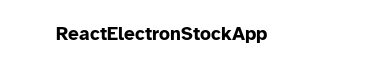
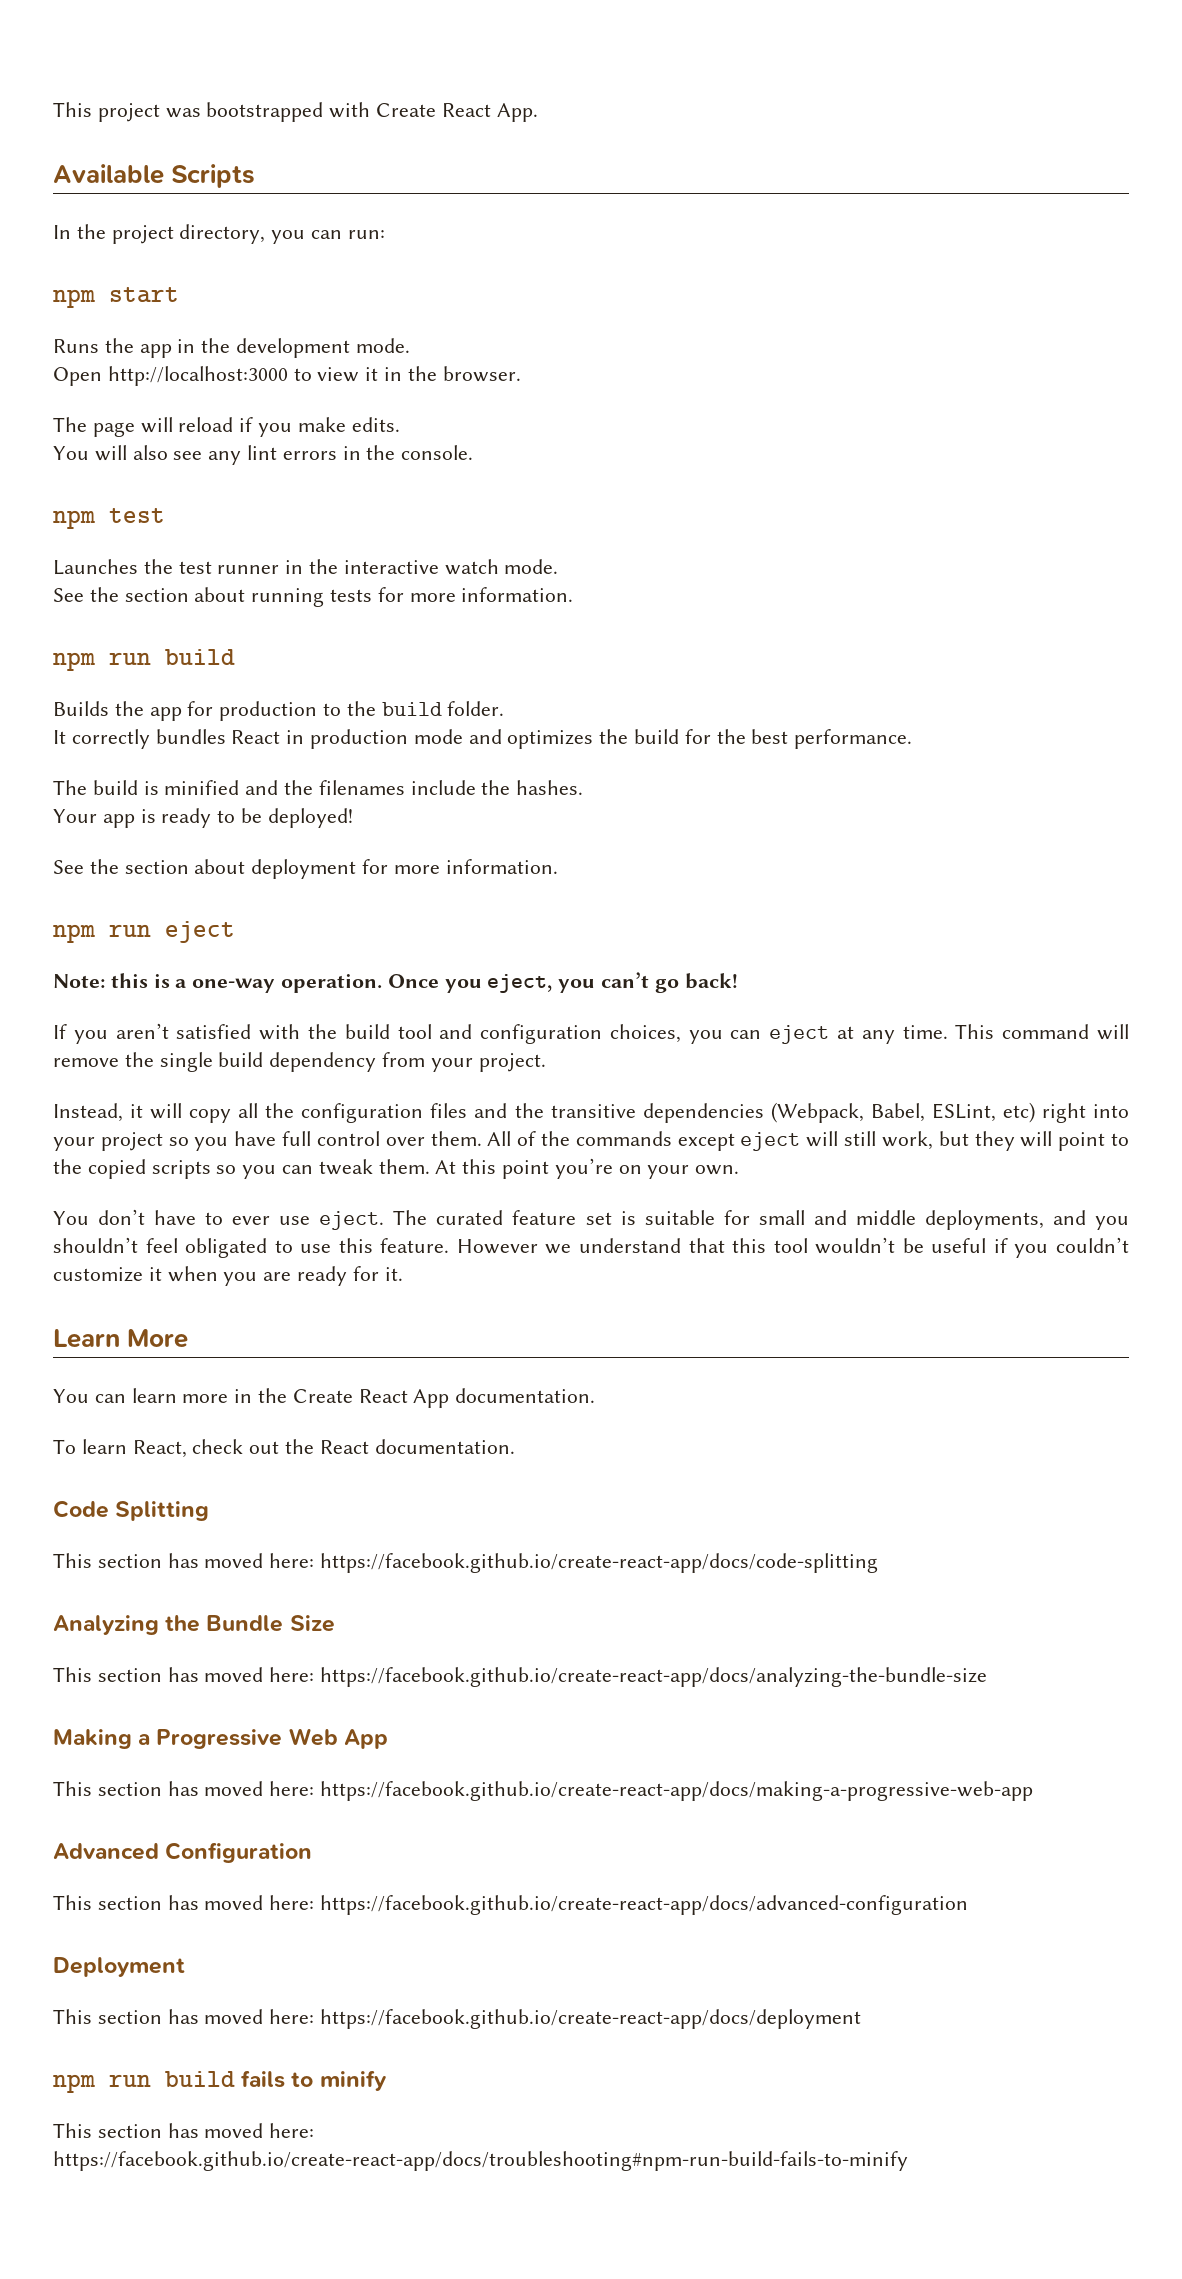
[56,27,267,43] ReactElectronStockApp -> [53,102,538,122] [53,164,256,188] [53,224,385,244] [53,287,179,308] [53,338,410,358] [53,366,521,386] [53,417,400,437] [53,445,474,465] [53,508,165,529] [53,559,559,575] [53,587,574,607] [53,649,235,671] [53,701,505,721] [53,729,913,749] [53,780,584,795] [53,808,353,828] [53,859,558,879] [53,921,235,943] [53,972,738,993] [53,1023,1129,1044] [53,1052,546,1072] [53,1102,1129,1123] [53,1131,1130,1151] [53,1158,740,1179] [53,1209,1130,1230] [53,1237,1129,1258] [53,1266,403,1286] [53,1329,189,1348] [53,1388,596,1408] [53,1439,515,1458] [53,1500,210,1521] [53,1553,879,1573] [53,1615,335,1635] [53,1667,988,1687] [53,1728,388,1749] [53,1781,1034,1801] [53,1842,313,1863] [53,1895,969,1915] [53,1957,185,1977] [53,2009,862,2029] [53,2070,387,2093] [53,2123,315,2138] [53,2151,908,2171] This project was bootstrapped with Create React App. // Available Scripts // In the project directory, you can run: // npm start // Runs the app in the development mode. // Open http://localhost:3000 to view it in the browser. // The page will reload if you make edits. // You will also see any lint errors in the console. // npm test // Launches the test runner in the interactive watch mode. // See the section about running tests for more information. // npm run build // Builds the app for production to the build folder. // It correctly bundles React in production mode and optimizes the build for the best performance. // The build is minified and the filenames include the hashes. // Your app is ready to be deployed! // See the section about deployment for more information. // npm run eject // Note: this is a one-way operation. Once you eject, you can’t go back! // If you aren’t satisfied with the build tool and configuration choices, you can eject at any time. This command will remove the single build dependency from your project. // Instead, it will copy all the configuration files and the transitive dependencies (Webpack, Babel, ESLint, etc) right into your project so you have full control over them. All of the commands except eject will still work, but they will point to the copied scripts so you can tweak them. At this point you’re on your own. // You don’t have to ever use eject. The curated feature set is suitable for small and middle deployments, and you shouldn’t feel obligated to use this feature. However we understand that this tool wouldn’t be useful if you couldn’t customize it when you are ready for it. // Learn More // You can learn more in the Create React App documentation. // To learn React, check out the React documentation. // Code Splitting // This section has moved here: https://facebook.github.io/create-react-app/docs/code-splitting // Analyzing the Bundle Size // This section has moved here: https://facebook.github.io/create-react-app/docs/analyzing-the-bundle-size // Making a Progressive Web App // This section has moved here: https://facebook.github.io/create-react-app/docs/making-a-progressive-web-app // Advanced Configuration // This section has moved here: https://facebook.github.io/create-react-app/docs/advanced-configuration // Deployment // This section has moved here: https://facebook.github.io/create-react-app/docs/deployment // npm run build fails to minify // This section has moved here: https://facebook.github.io/create-react-app/docs/troubleshooting#npm-run-build-fails-to-minify

